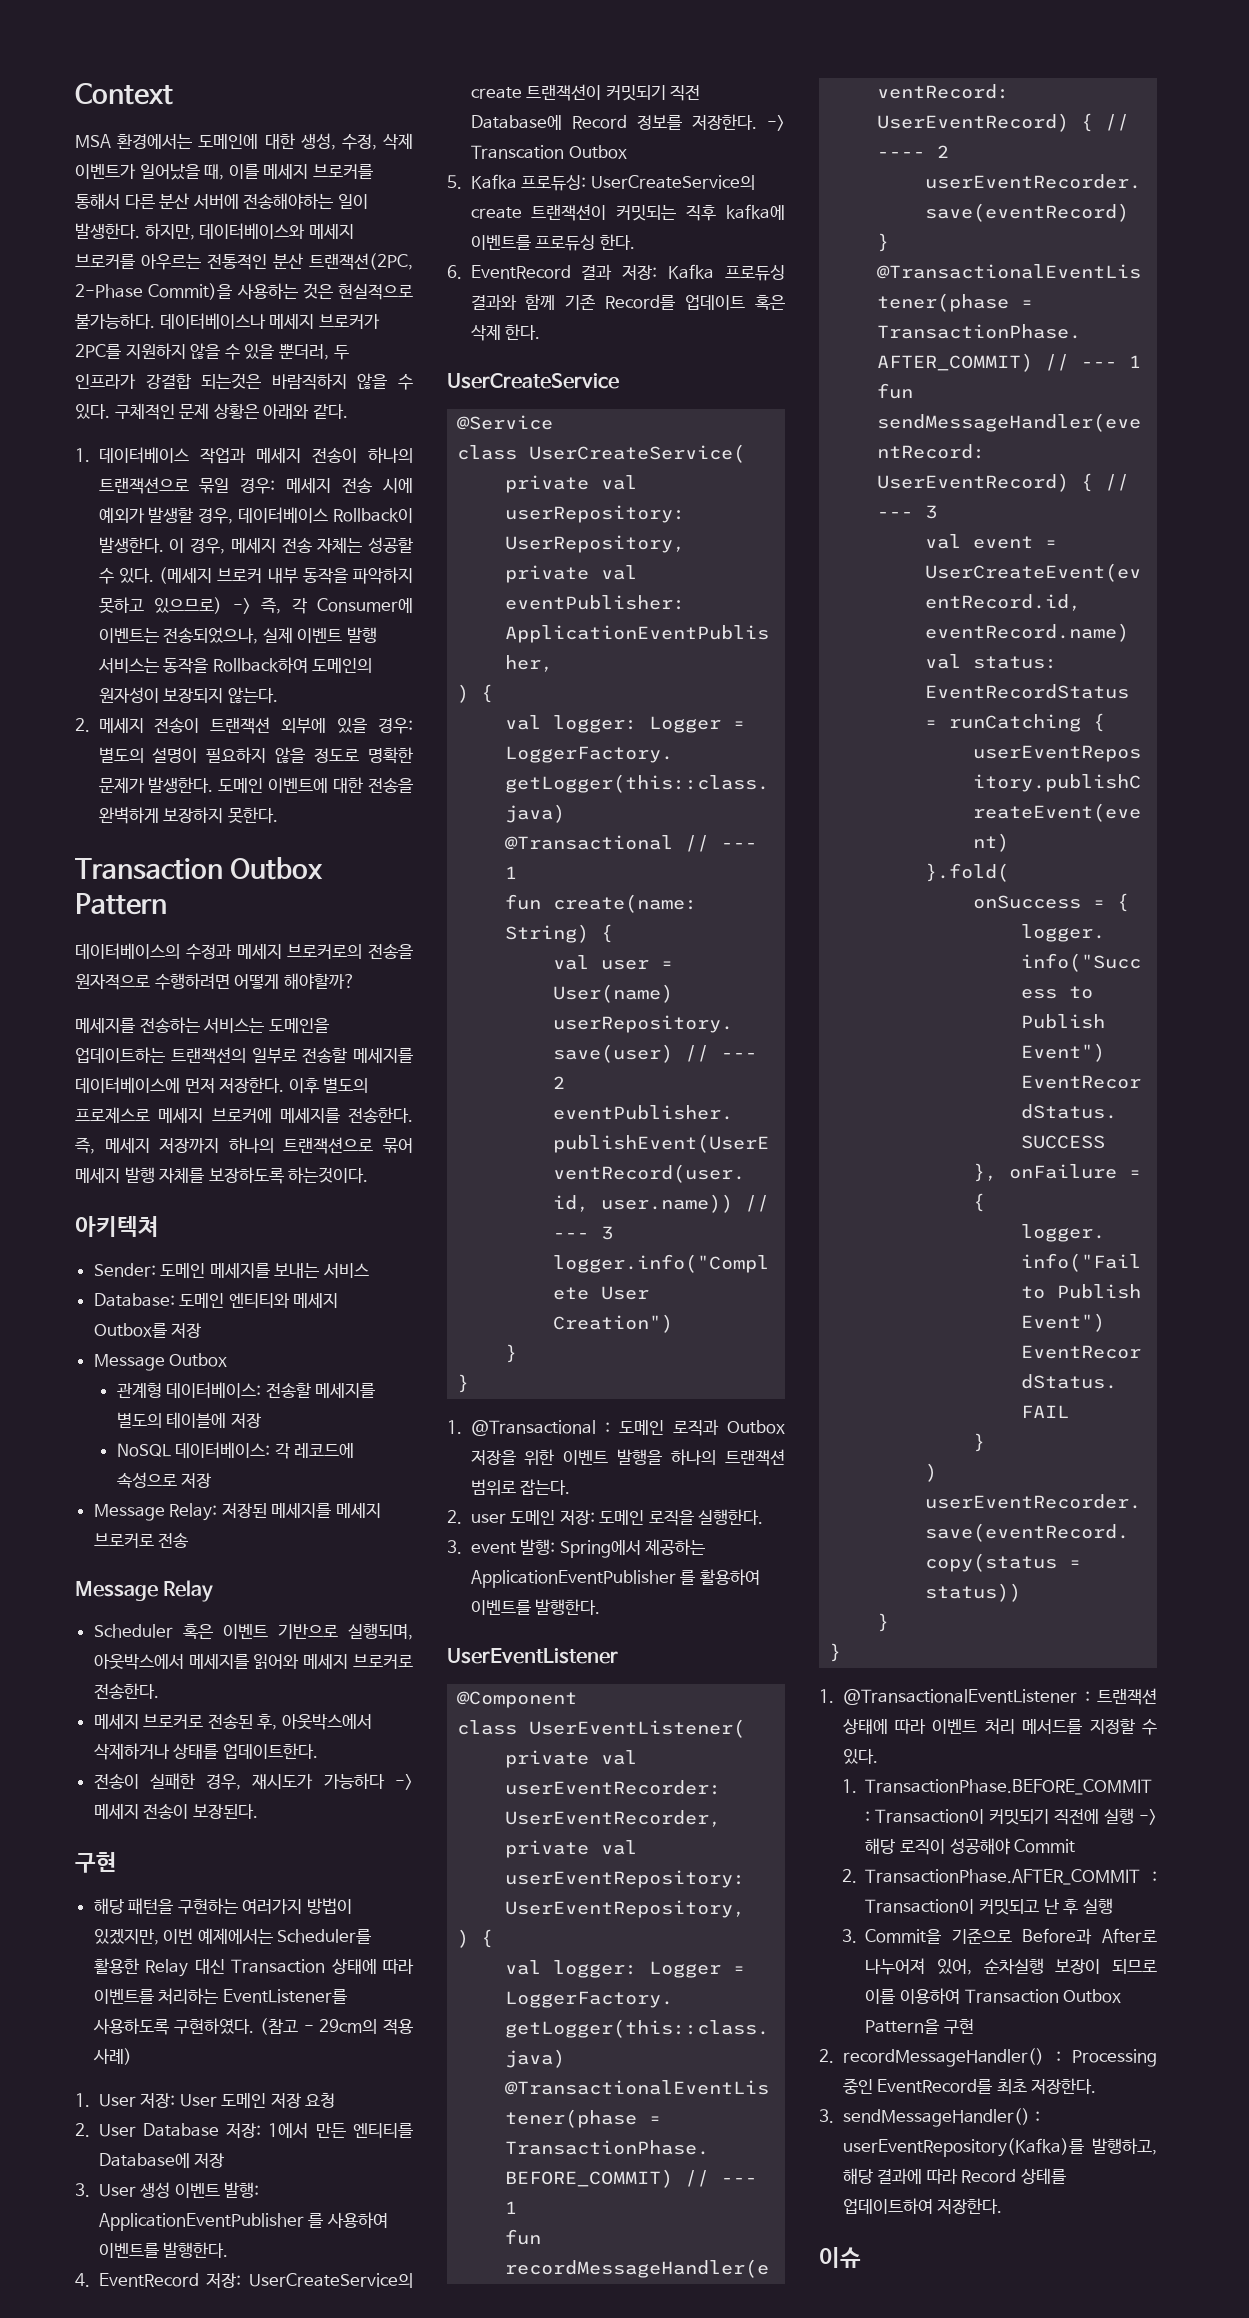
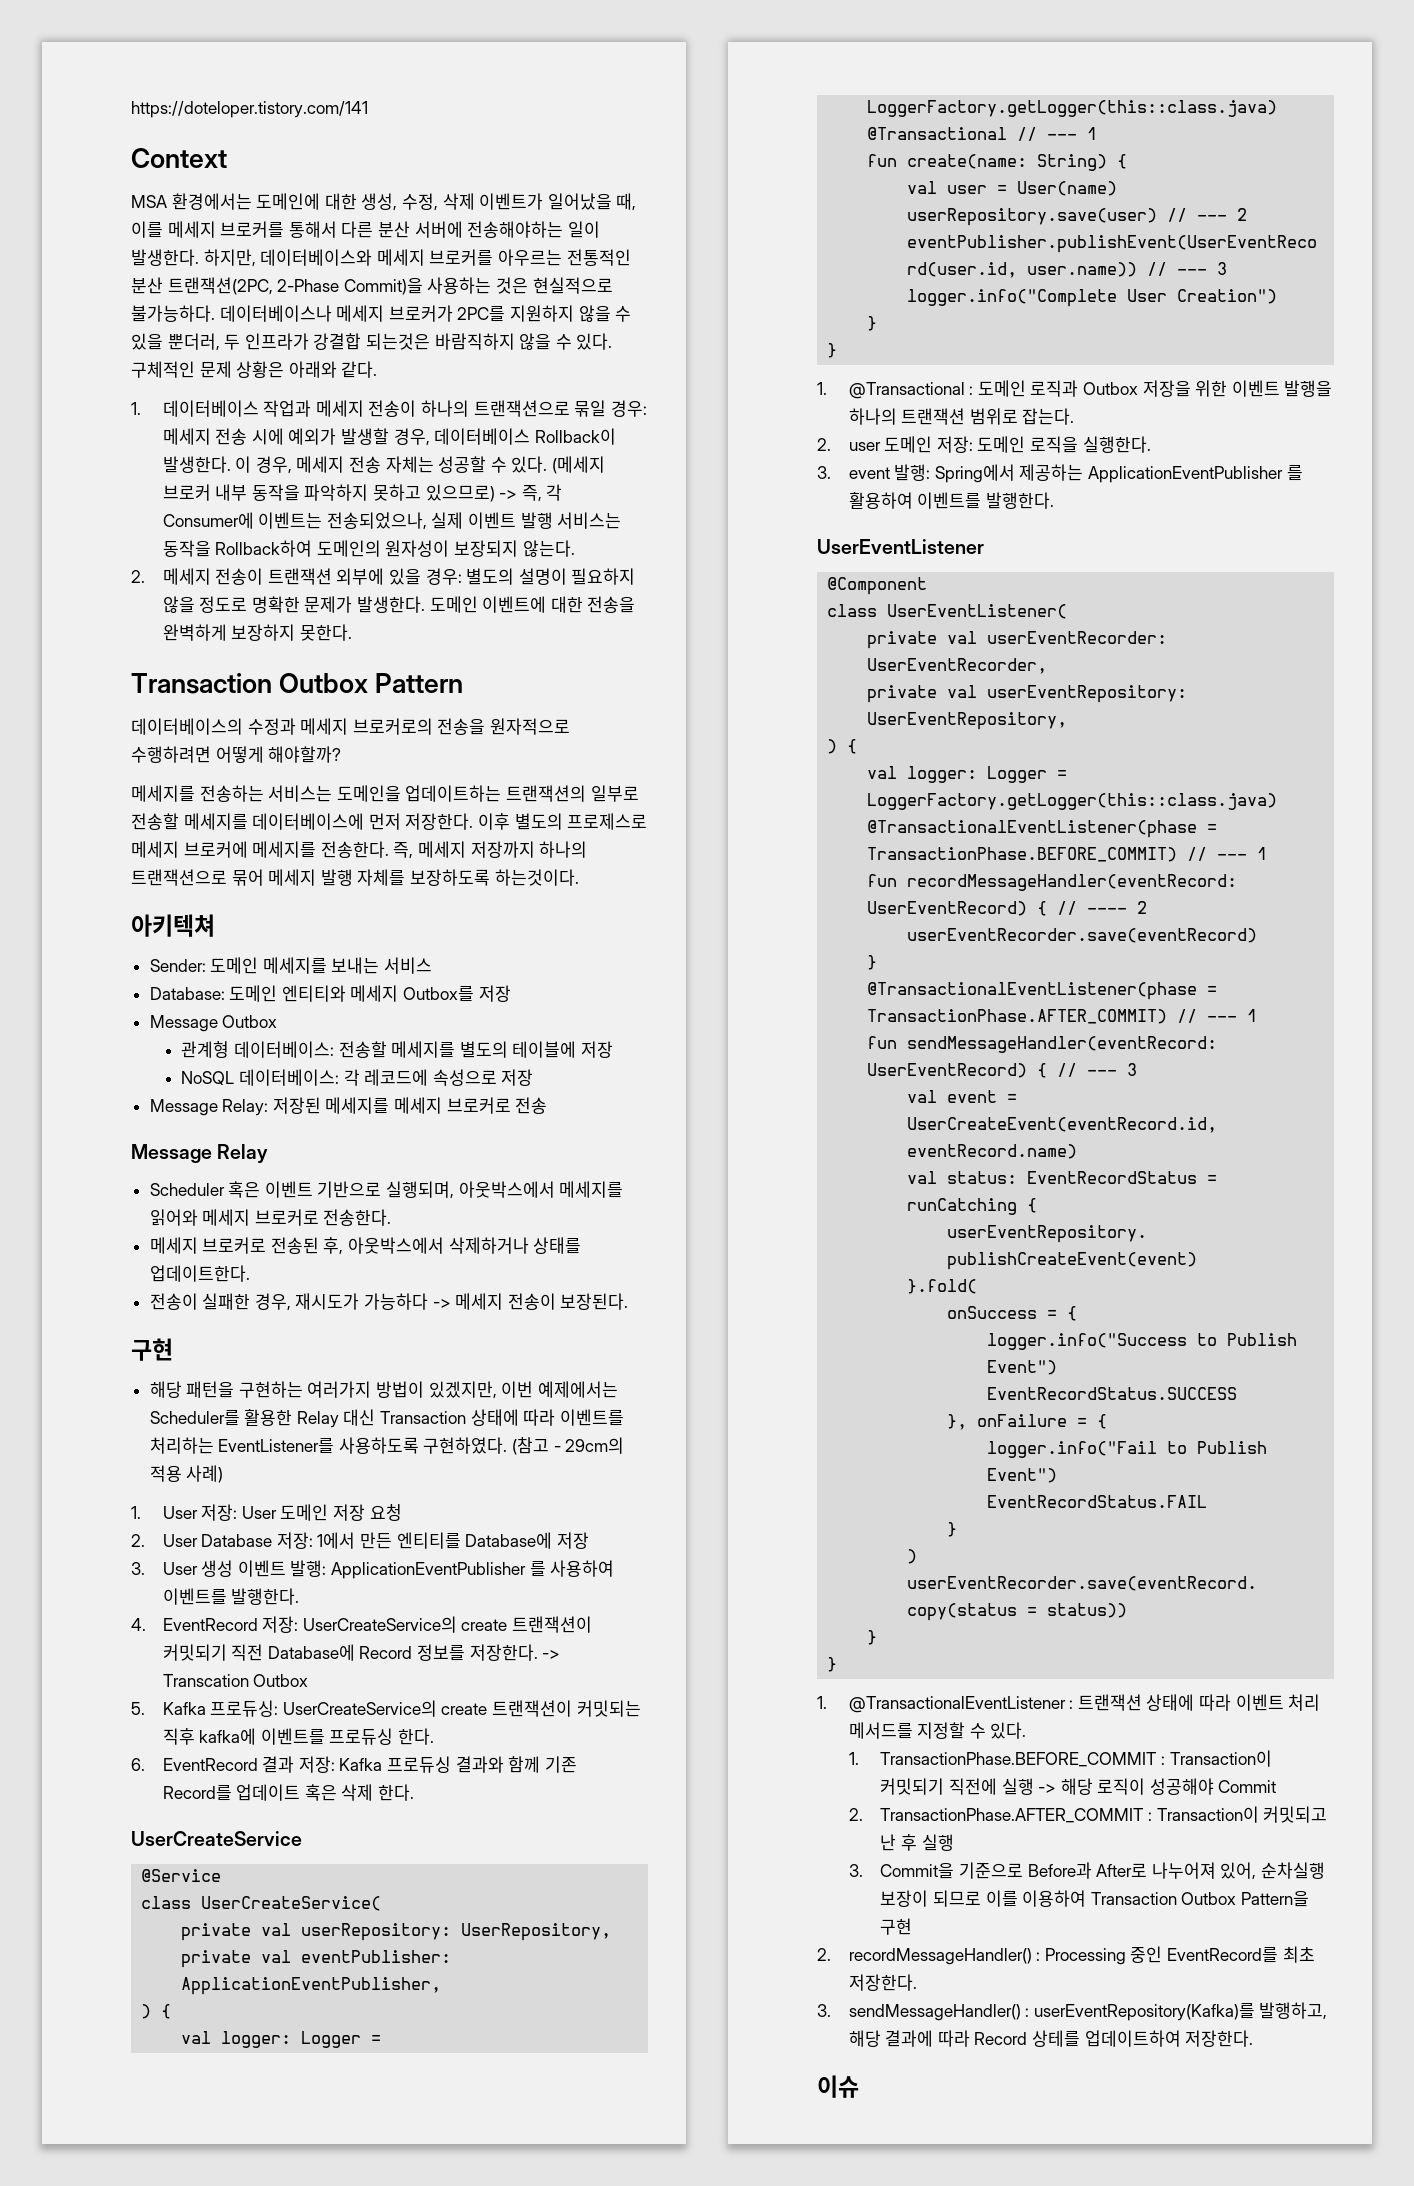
(75, 94) none -> [131,101,368,118] https://doteloper.tistory.com/141 //

